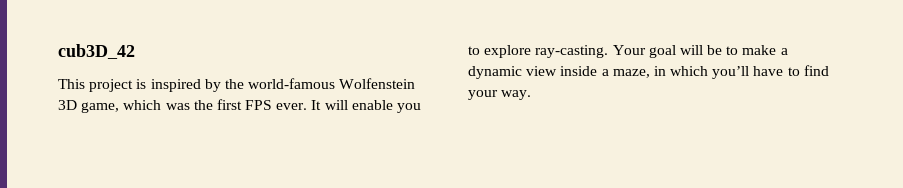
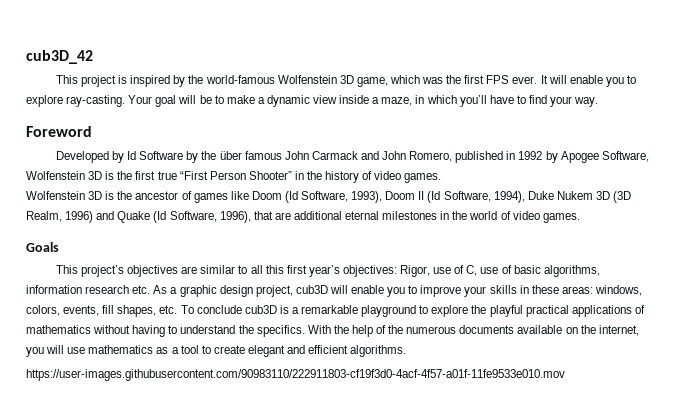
(532, 95) none -> [26,126,92,137] [55,151,649,163] [26,171,442,183] [26,191,632,203] [26,211,580,223] [26,242,59,252] [55,265,600,277] [26,285,642,297] [26,305,645,317] [26,325,639,337] [26,345,407,357] [26,369,565,381] // Foreword // Developed by Id Software by the über famous John Carmack and John Romero, published in 1992 by Apogee Software, Wolfenstein 3D is the first true “First Person Shooter” in the history of video games. // Wolfenstein 3D is the ancestor of games like Doom (Id Software, 1993), Doom II (Id Software, 1994), Duke Nukem 3D (3D Realm, 1996) and Quake (Id Software, 1996), that are additional eternal milestones in the world of video games. // Goals // This project’s objectives are similar to all this first year’s objectives: Rigor, use of C, use of basic algorithms, information research etc. As a graphic design project, cub3D will enable you to improve your skills in these areas: windows, colors, events, fill shapes, etc. To conclude cub3D is a remarkable playground to explore the playful practical applications of mathematics without having to understand the specifics. With the help of the numerous documents available on the internet, you will use mathematics as a tool to create elegant and efficient algorithms. // https://user-images.githubusercontent.com/90983110/222911803-cf19f3d0-4acf-4f57-a01f-11fe9533e010.mov

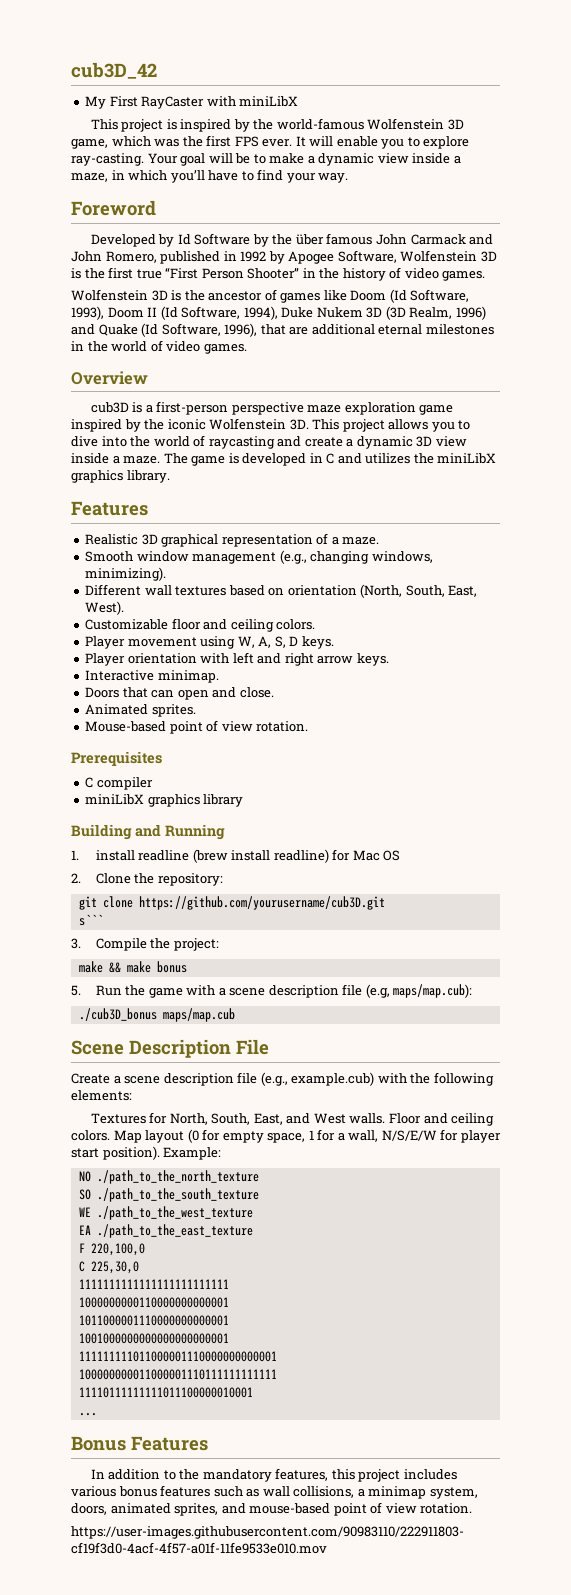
(93, 57) none -> [85,96,299,109] // My First RayCaster with miniLibX
[26,242,59,252] [55,265,600,277] [26,285,642,297] [26,305,645,317] [26,325,639,337] [26,345,407,357] Goals // This project’s objectives are similar to all this first year’s objectives: Rigor, use of C, use of basic algorithms, information research etc. As a graphic design project, cub3D will enable you to improve your skills in these areas: windows, colors, events, fill shapes, etc. To conclude cub3D is a remarkable playground to explore the playful practical applications of mathematics without having to understand the specifics. With the help of the numerous documents available on the internet, you will use mathematics as a tool to create elegant and efficient algorithms. -> [71,371,148,385] [90,401,454,415] [71,418,471,432] [71,435,467,449] [71,453,497,466] [71,470,170,483] [71,501,148,516] [85,533,380,547] [85,550,433,564] [85,567,167,581] [85,584,478,598] [85,601,125,615] [85,618,316,632] [85,636,334,649] [85,652,389,666] [85,670,219,683] [85,687,274,700] [85,704,196,717] [85,720,309,734] [71,751,162,766] [85,777,153,790] [85,794,244,807] [71,824,225,840] [71,849,401,863] [71,873,223,886] [78,896,385,910] [78,914,103,926] [71,938,219,951] [78,961,187,973] [71,984,473,998] [78,1008,235,1022] [71,1039,269,1058] [71,1072,494,1086] [71,1090,132,1101] [90,1112,495,1126] [71,1129,501,1143] [71,1146,222,1160] [78,1170,259,1184] [78,1188,259,1202] [78,1206,253,1220] [78,1224,253,1238] [78,1243,145,1256] [78,1261,139,1274] [78,1279,229,1289] [78,1297,229,1308] [78,1315,229,1326] [78,1333,229,1344] [78,1351,277,1362] [78,1369,277,1380] [78,1387,253,1398] [78,1413,97,1416] [71,1436,208,1451] [90,1468,458,1482] [71,1485,478,1499] [71,1502,473,1516] Overview // cub3D is a first-person perspective maze exploration game inspired by the iconic Wolfenstein 3D. This project allows you to dive into the world of raycasting and create a dynamic 3D view inside a maze. The game is developed in C and utilizes the miniLibX graphics library. // Features // Realistic 3D graphical representation of a maze. // Smooth window management (e.g., changing windows, minimizing). // Different wall textures based on orientation (North, South, East, West). // Customizable floor and ceiling colors. // Player movement using W, A, S, D keys. // Player orientation with left and right arrow keys. // Interactive minimap. // Doors that can open and close. // Animated sprites. // Mouse-based point of view rotation. // Prerequisites // C compiler // miniLibX graphics library // Building and Running // 1. install readline (brew install readline) for Mac OS // 2. Clone the repository: // git clone https://github.com/yourusername/cub3D.git // s``` // 3. Compile the project: // make && make bonus // 5. Run the game with a scene description file (e.g, maps/map.cub): // ./cub3D_bonus maps/map.cub // Scene Description File // Create a scene description file (e.g., example.cub) with the following elements: // Textures for North, South, East, and West walls. Floor and ceiling colors. Map layout (0 for empty space, 1 for a wall, N/S/E/W for player start position). Example: // NO ./path_to_the_north_texture // SO ./path_to_the_south_texture // WE ./path_to_the_west_texture // EA ./path_to_the_east_texture // F 220,100,0 // C 225,30,0 // 1111111111111111111111111 // 1000000000110000000000001 // 1011000001110000000000001 // 1001000000000000000000001 // 111111111011000001110000000000001 // 100000000011000001110111111111111 // 11110111111111011100000010001 // ... // Bonus Features // In addition to the mandatory features, this project includes various bonus features such as wall collisions, a minimap system, doors, animated sprites, and mouse-based point of view rotation.

